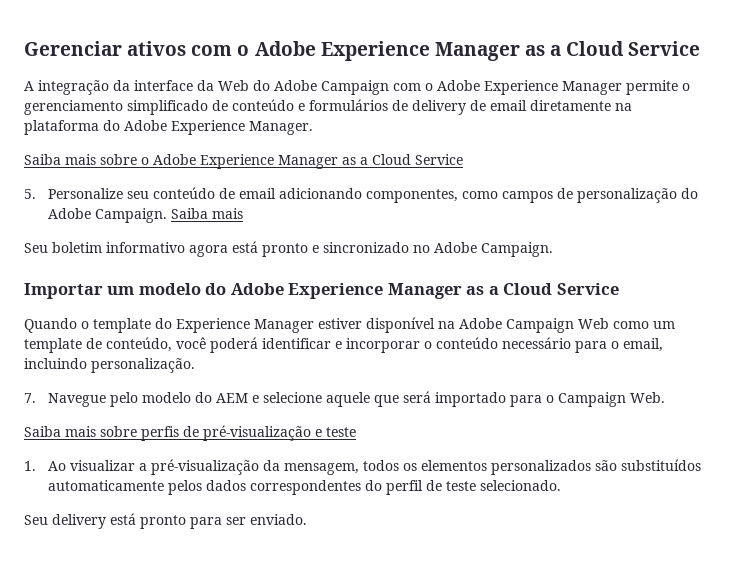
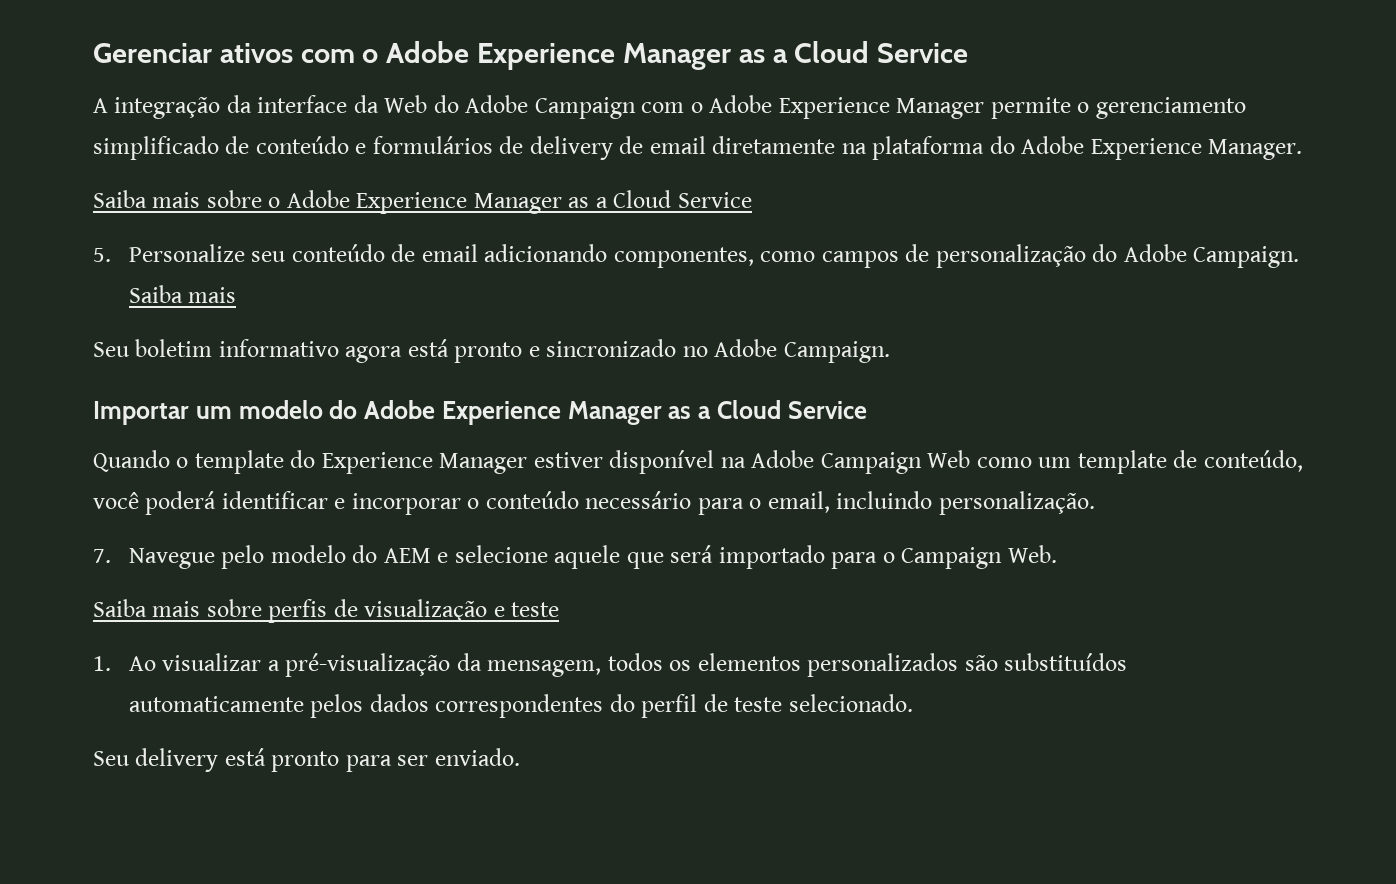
[203,425,311,441] pré-visualização -> [364,599,488,622] visualização

